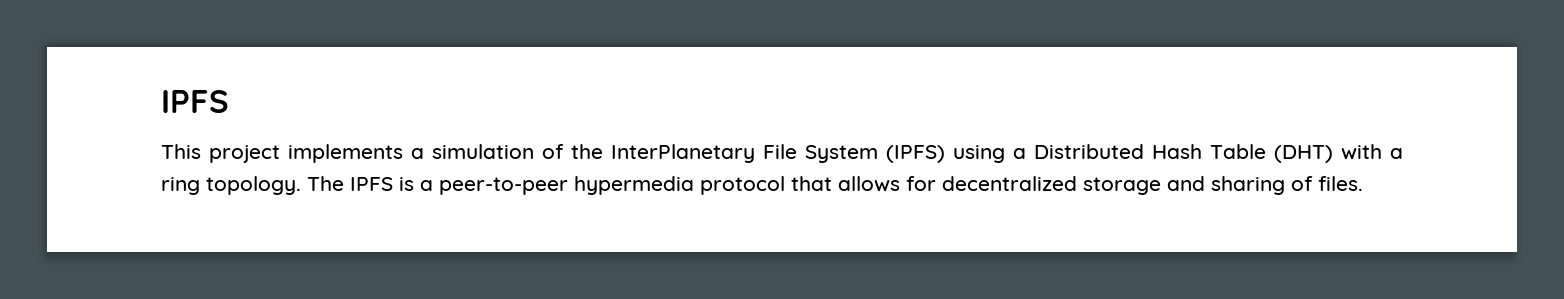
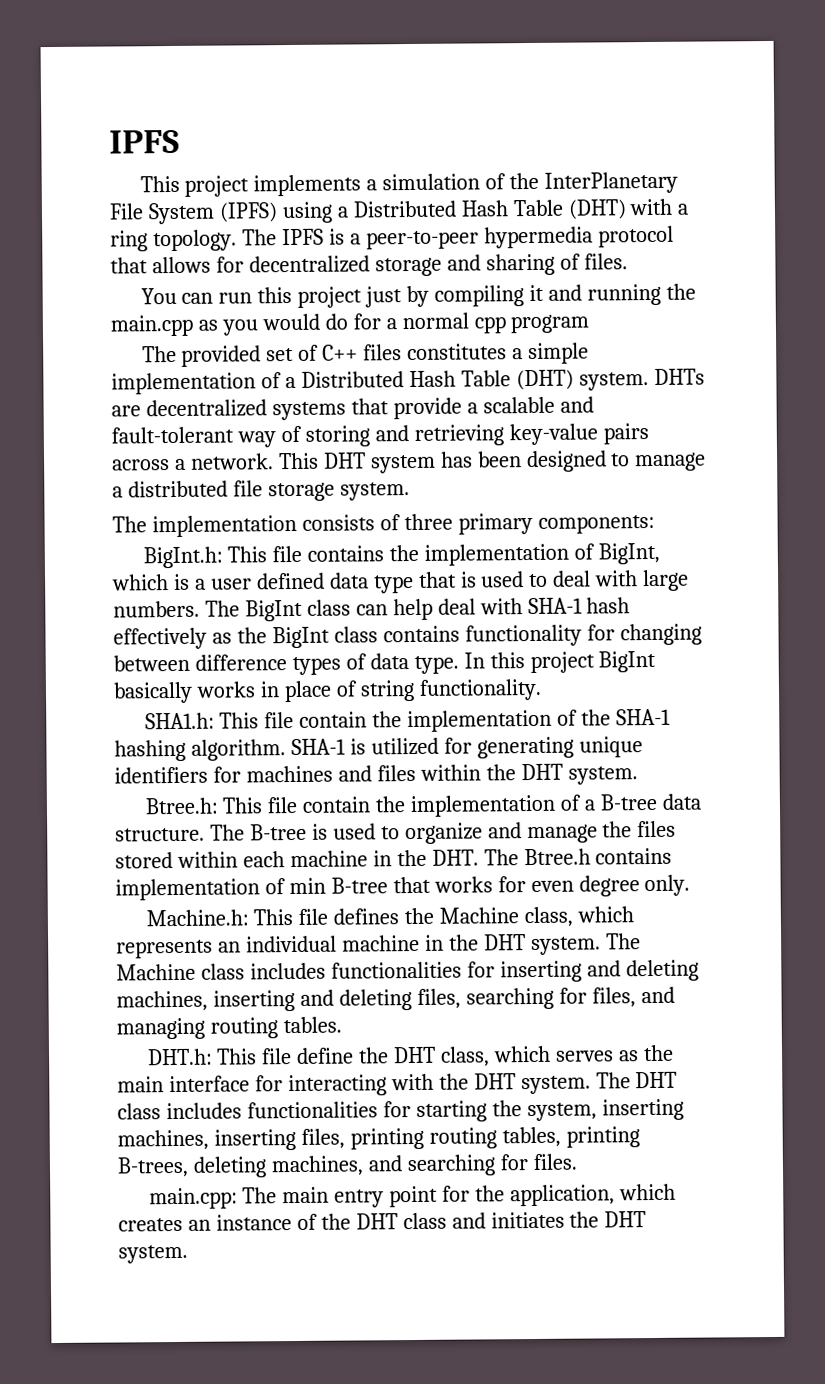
(1363, 183) none -> [140,283,696,308] [110,312,590,337] [141,342,590,367] [111,368,705,395] [111,396,594,421] [111,423,649,448] [112,450,707,474] [112,480,410,502] [112,512,655,538] [142,542,661,569] [112,569,690,594] [113,597,631,622] [113,623,702,650] [113,650,657,676] [113,678,542,704] [144,708,672,733] [114,736,643,762] [114,763,638,785] [144,793,701,818] [115,820,677,845] [115,847,673,869] [115,874,691,901] [145,906,635,928] [116,933,641,959] [116,959,699,983] [116,986,675,1012] [116,1016,342,1040] [146,1044,674,1067] [117,1071,678,1097] [117,1098,684,1122] [117,1126,640,1151] [117,1153,578,1178] [148,1183,677,1210] [118,1211,647,1232] [118,1244,188,1264] // You can run this project just by compiling it and running the main.cpp as you would do for a normal cpp program // The provided set of C++ files constitutes a simple implementation of a Distributed Hash Table (DHT) system. DHTs are decentralized systems that provide a scalable and fault-tolerant way of storing and retrieving key-value pairs across a network. This DHT system has been designed to manage a distributed file storage system. // The implementation consists of three primary components: // BigInt.h: This file contains the implementation of BigInt, which is a user defined data type that is used to deal with large numbers. The BigInt class can help deal with SHA-1 hash effectively as the BigInt class contains functionality for changing between difference types of data type. In this project BigInt basically works in place of string functionality. // SHA1.h: This file contain the implementation of the SHA-1 hashing algorithm. SHA-1 is utilized for generating unique identifiers for machines and files within the DHT system. // Btree.h: This file contain the implementation of a B-tree data structure. The B-tree is used to organize and manage the files stored within each machine in the DHT. The Btree.h contains implementation of min B-tree that works for even degree only. // Machine.h: This file defines the Machine class, which represents an individual machine in the DHT system. The Machine class includes functionalities for inserting and deleting machines, inserting and deleting files, searching for files, and managing routing tables. // DHT.h: This file define the DHT class, which serves as the main interface for interacting with the DHT system. The DHT class includes functionalities for starting the system, inserting machines, inserting files, printing routing tables, printing B-trees, deleting machines, and searching for files. // main.cpp: The main entry point for the application, which creates an instance of the DHT class and initiates the DHT system.

